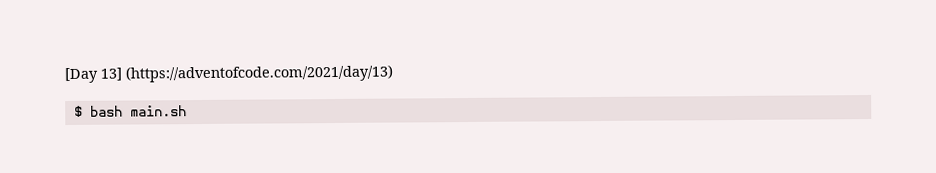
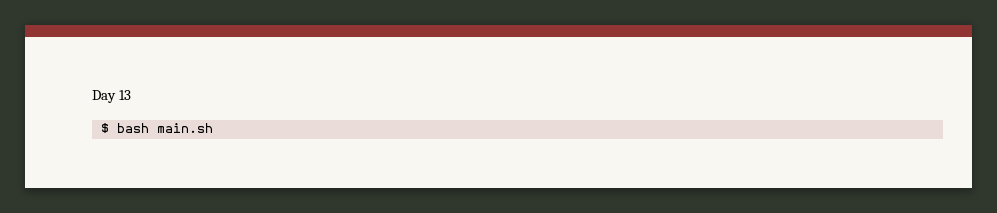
[64,64,393,84] [Day 13] (https://adventofcode.com/2021/day/13) -> [92,90,131,103] Day 13

